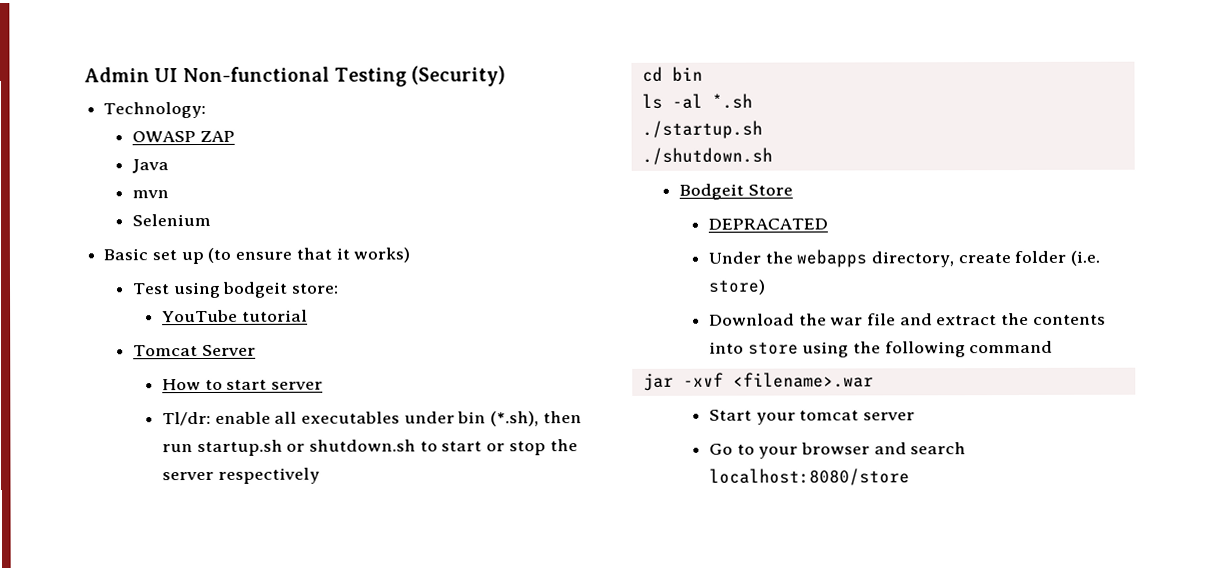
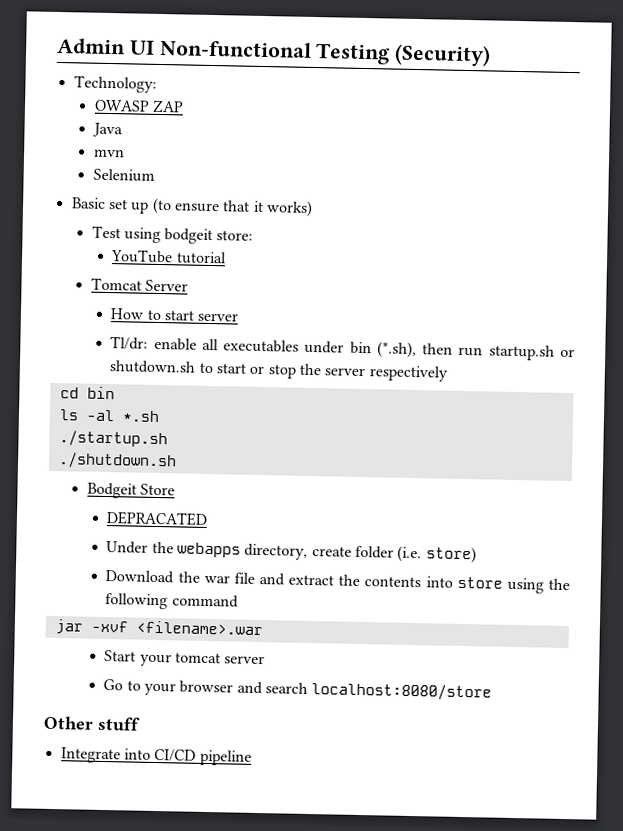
(910, 477) none -> [43,715,141,732] [60,747,252,766] // Other stuff // Integrate into CI/CD pipeline

